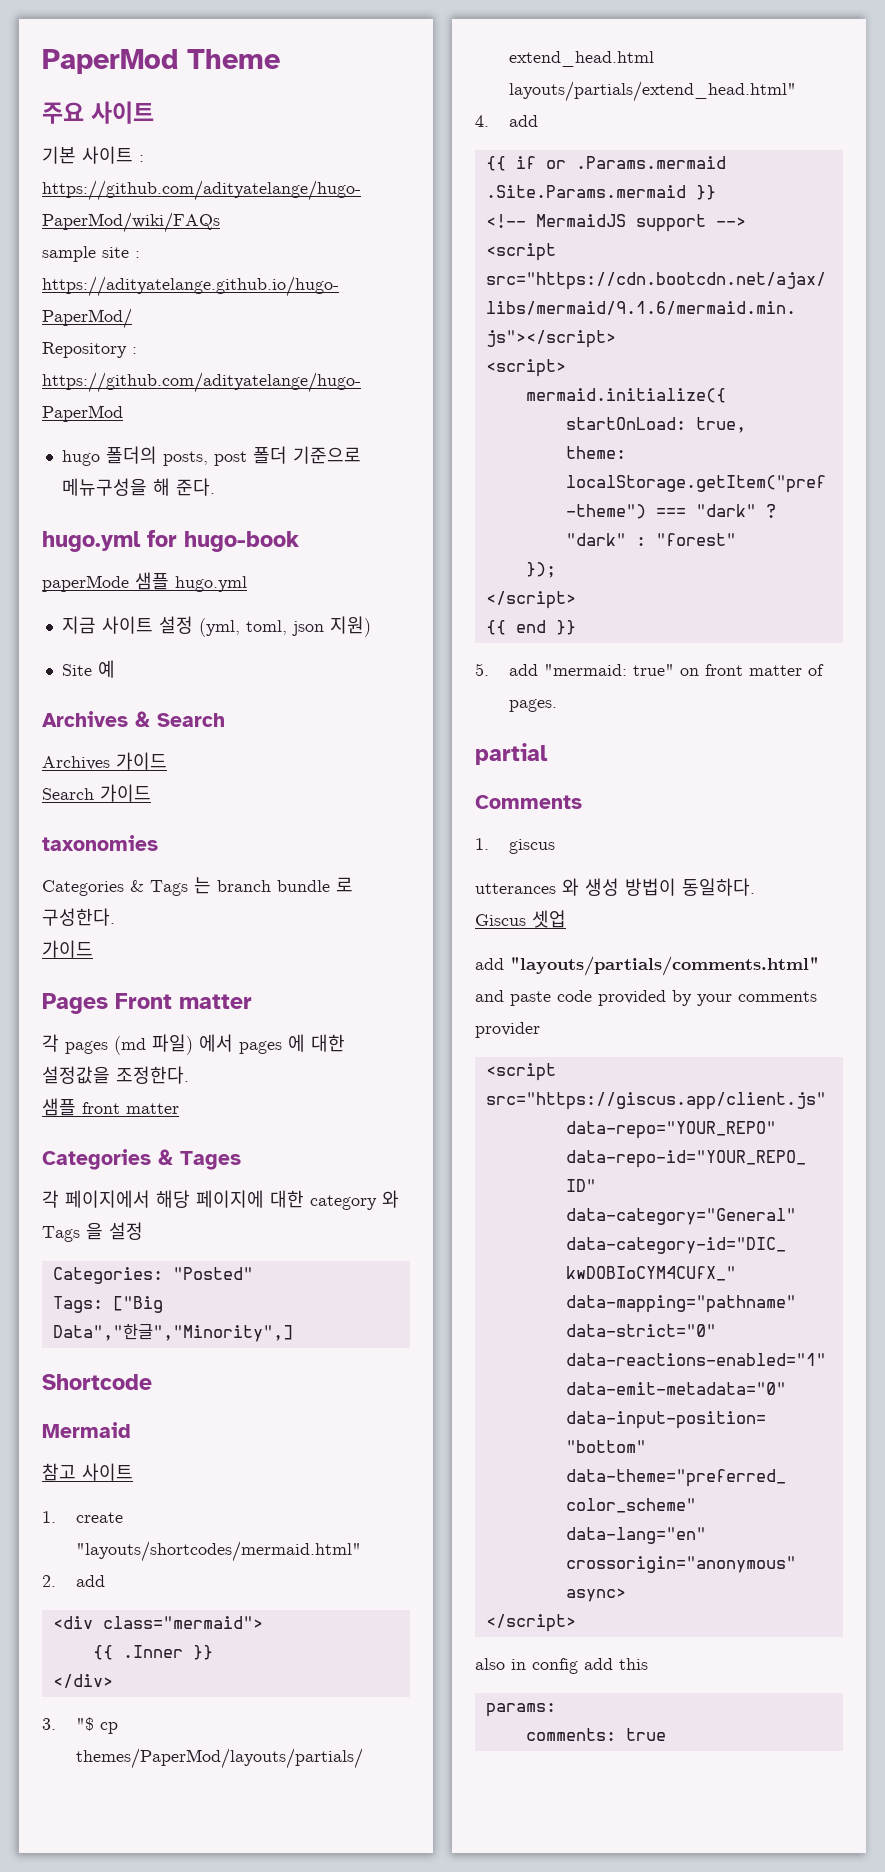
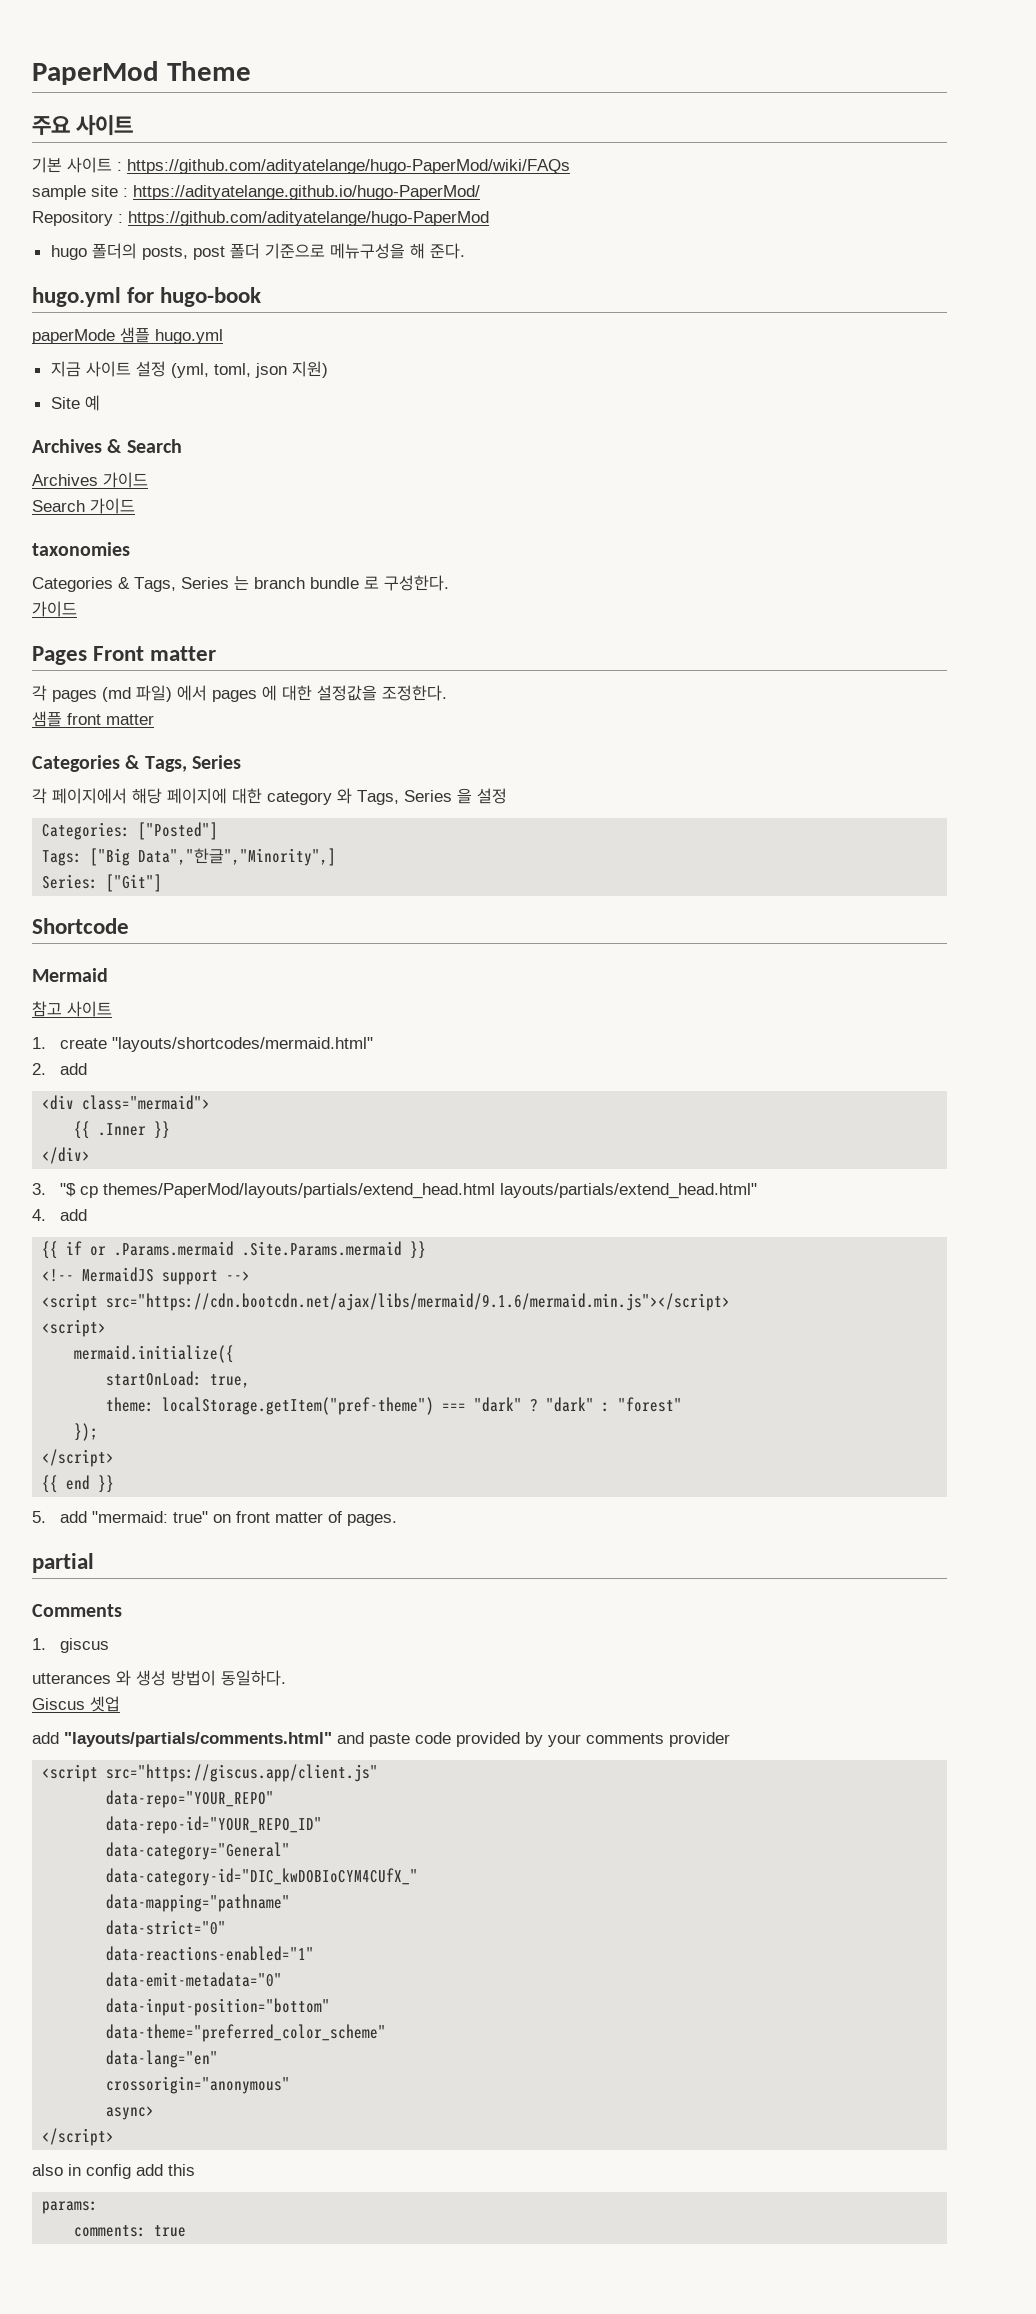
[150,880,188,896] Tags -> [134,577,229,592] Tags, Series
[180,1151,241,1170] Tages -> [144,755,242,772] Tags, Series
[42,1226,80,1242] Tags -> [357,790,452,805] Tags, Series
[172,1267,253,1280] "Posted" -> [138,822,219,840] ["Posted"]
(293, 1333) none -> [42,874,163,892] // Series: ["Git"]

